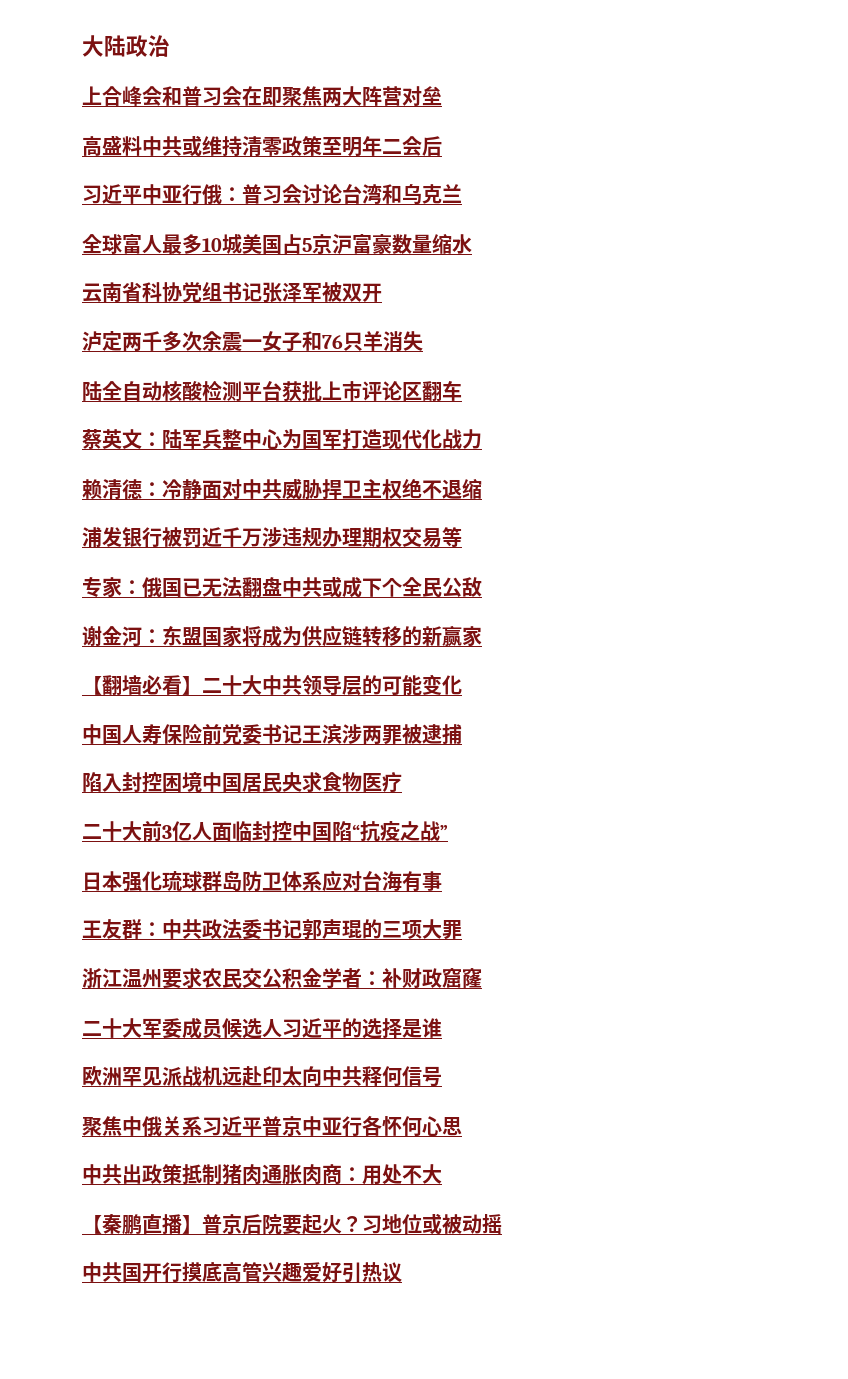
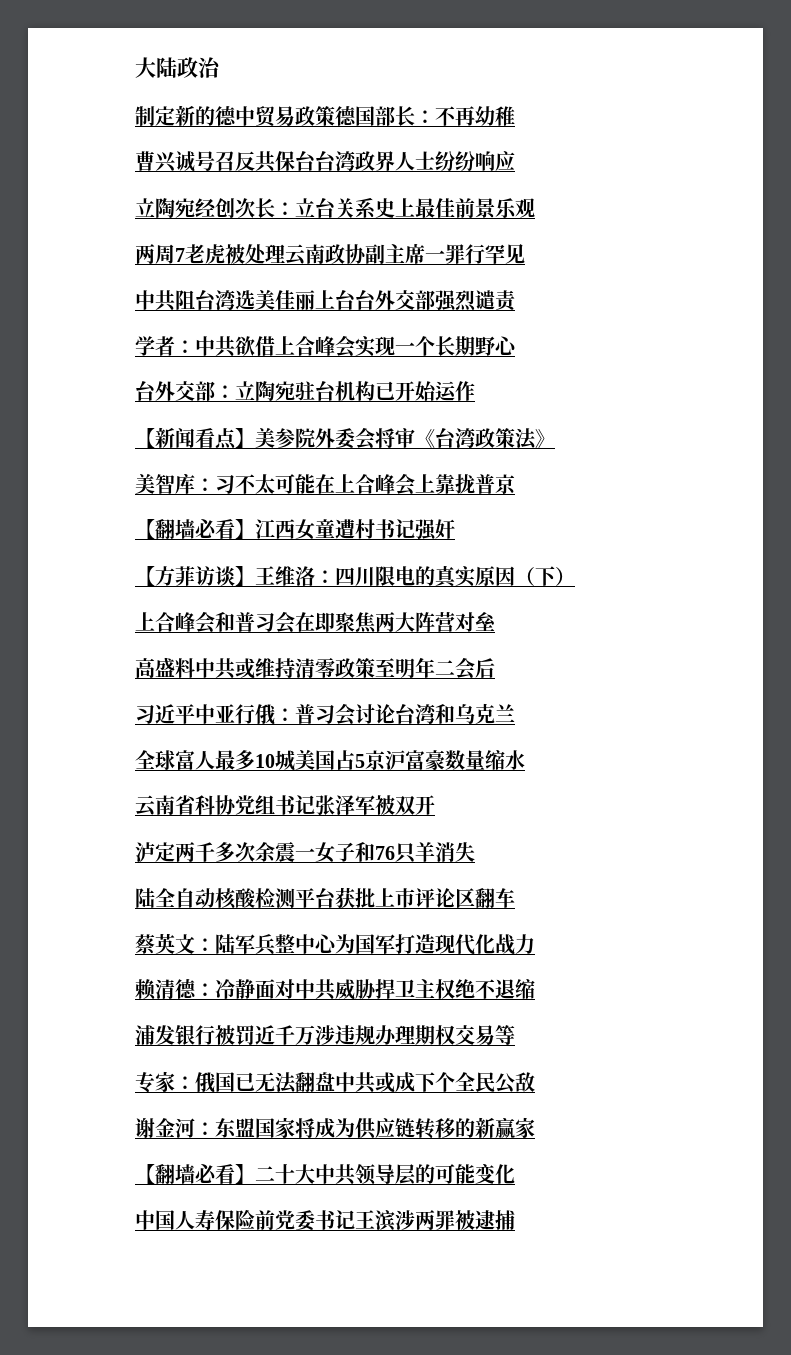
(170, 46) none -> [135,105,515,128] [135,151,515,173] [135,197,535,219] [135,243,525,266] [135,289,518,312] [135,335,518,358] [135,381,475,401] [135,427,555,450] [135,473,516,496] [135,519,455,541] [135,565,575,588] // 制定新的德中贸易政策德国部长：不再幼稚 // 曹兴诚号召反共保台台湾政界人士纷纷响应 // 立陶宛经创次长：立台关系史上最佳前景乐观 // 两周7老虎被处理云南政协副主席一罪行罕见 // 中共阻台湾选美佳丽上台台外交部强烈谴责 // 学者：中共欲借上合峰会实现一个长期野心 // 台外交部：立陶宛驻台机构已开始运作 // 【新闻看点】美参院外委会将审《台湾政策法》 // 美智库：习不太可能在上合峰会上靠拢普京 // 【翻墙必看】江西女童遭村书记强奸 // 【方菲访谈】王维洛：四川限电的真实原因（下）
[82,772,402,793] [82,821,448,842] [82,870,442,892] [82,919,462,940] [82,968,482,989] [82,1017,442,1039] [82,1066,442,1087] [82,1115,462,1137] [82,1164,442,1185] [82,1213,502,1235] [82,1262,402,1283] // 陷入封控困境中国居民央求食物医疗 // 二十大前3亿人面临封控中国陷“抗疫之战” // 日本强化琉球群岛防卫体系应对台海有事 // 王友群：中共政法委书记郭声琨的三项大罪 // 浙江温州要求农民交公积金学者：补财政窟窿 // 二十大军委成员候选人习近平的选择是谁 // 欧洲罕见派战机远赴印太向中共释何信号 // 聚焦中俄关系习近平普京中亚行各怀何心思 // 中共出政策抵制猪肉通胀肉商：用处不大 // 【秦鹏直播】普京后院要起火？习地位或被动摇 // 中共国开行摸底高管兴趣爱好引热议 -> (515, 1220) none

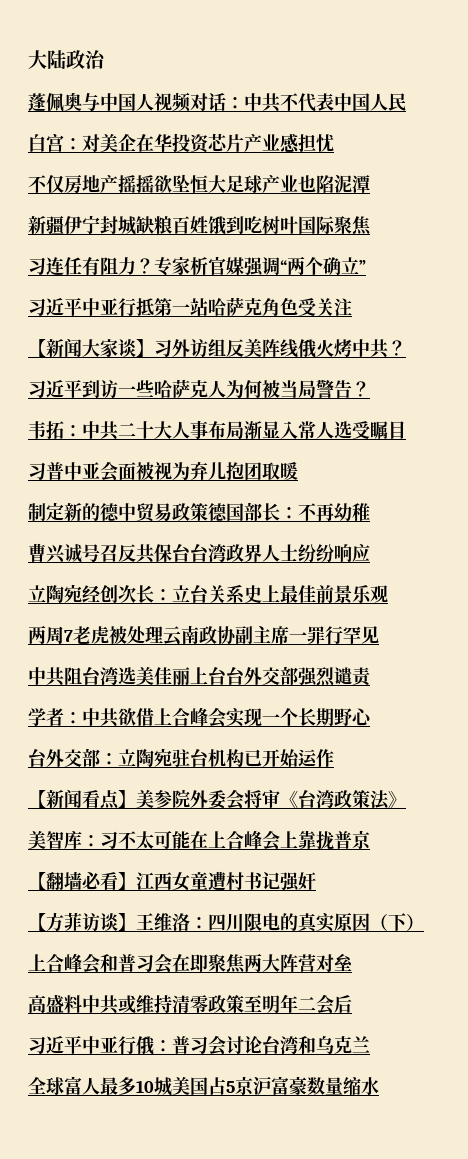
(221, 67) none -> [28,92,406,112] [28,133,334,153] [28,174,370,194] [28,215,372,236] [28,256,366,277] [28,297,352,317] [28,338,406,358] [28,379,370,399] [28,420,406,440] [28,461,298,482] // 蓬佩奥与中国人视频对话：中共不代表中国人民 // 白宫：对美企在华投资芯片产业感担忧 // 不仅房地产摇摇欲坠恒大足球产业也陷泥潭 // 新疆伊宁封城缺粮百姓饿到吃树叶国际聚焦 // 习连任有阻力？专家析官媒强调“两个确立” // 习近平中亚行抵第一站哈萨克角色受关注 // 【新闻大家谈】习外访组反美阵线俄火烤中共？ // 习近平到访一些哈萨克人为何被当局警告？ // 韦拓：中共二十大人事布局渐显入常人选受瞩目 // 习普中亚会面被视为弃儿抱团取暖
[135,795,435,817] [135,841,475,863] [135,887,515,909] [135,933,535,955] [135,979,535,1000] [135,1025,515,1046] [135,1071,535,1094] [135,1117,535,1140] [135,1163,515,1185] [135,1209,515,1231] // 云南省科协党组书记张泽军被双开 // 泸定两千多次余震一女子和76只羊消失 // 陆全自动核酸检测平台获批上市评论区翻车 // 蔡英文：陆军兵整中心为国军打造现代化战力 // 赖清德：冷静面对中共威胁捍卫主权绝不退缩 // 浦发银行被罚近千万涉违规办理期权交易等 // 专家：俄国已无法翻盘中共或成下个全民公敌 // 谢金河：东盟国家将成为供应链转移的新赢家 // 【翻墙必看】二十大中共领导层的可能变化 // 中国人寿保险前党委书记王滨涉两罪被逮捕 -> (379, 1086) none

